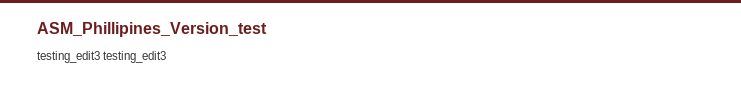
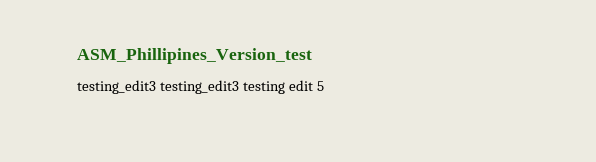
(167, 57) none -> [242,80,324,94] testing edit 5

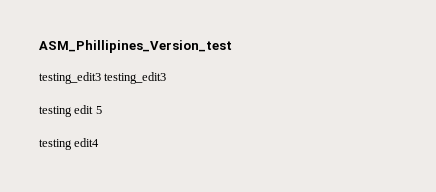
(239, 87) none -> (167, 78) //
(324, 86) none -> [39,138,100,150] // testing edit4

